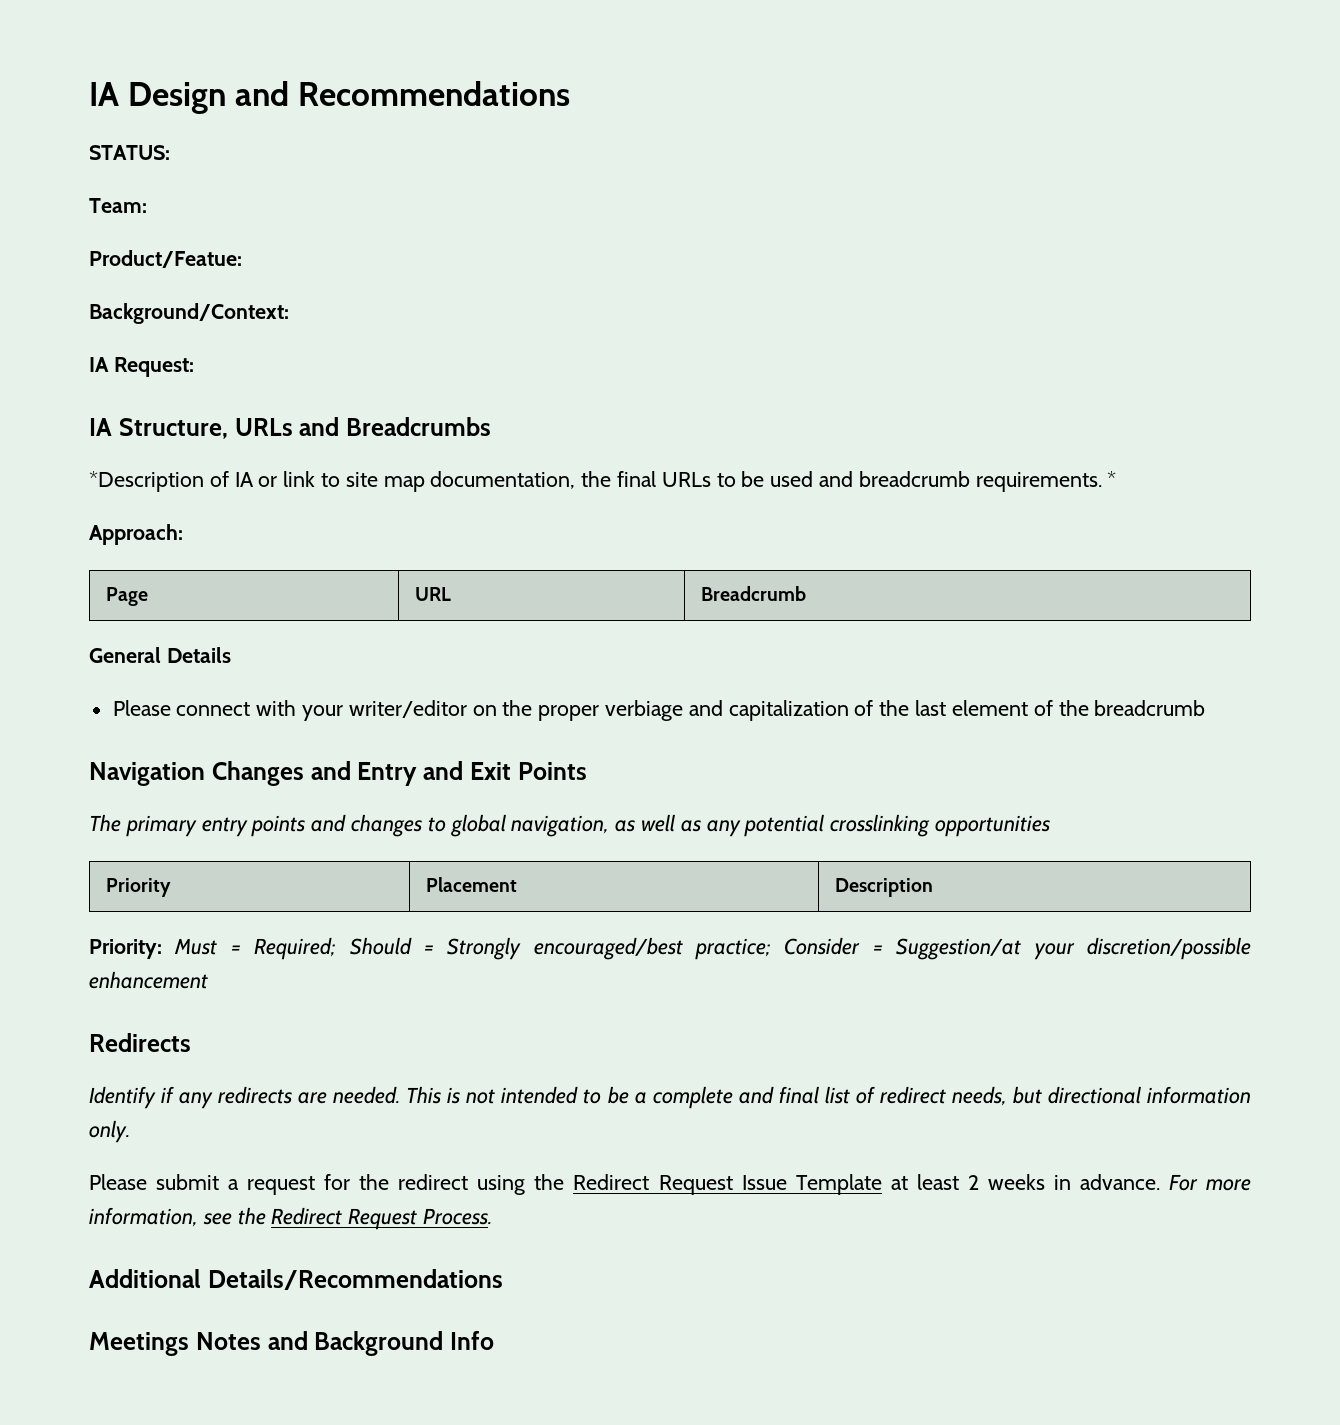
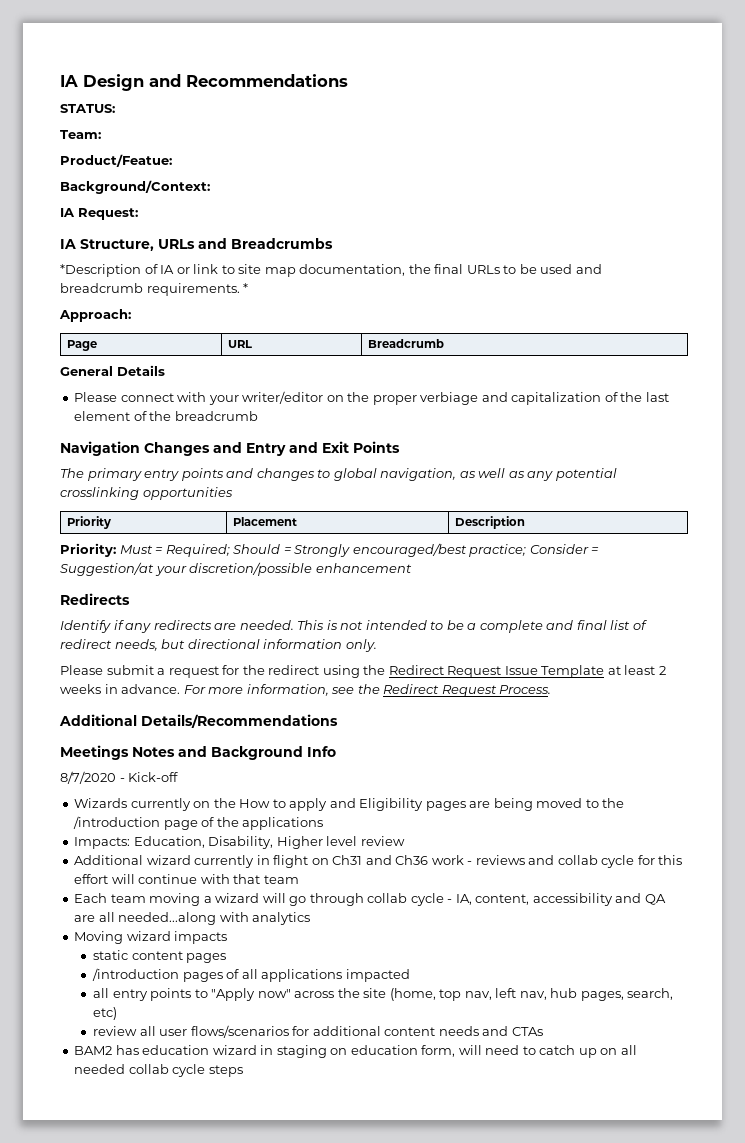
(494, 1340) none -> [60,771,179,784] [74,798,625,811] [73,816,324,830] [74,836,405,849] [74,855,683,868] [74,874,299,884] [74,893,666,906] [74,912,311,925] [74,931,228,944] [93,950,227,963] [92,968,410,982] [93,988,674,1001] [93,1007,118,1020] [93,1025,543,1038] [74,1045,637,1058] [74,1064,243,1077] // 8/7/2020 - Kick-off // Wizards currently on the How to apply and Eligibility pages are being moved to the /introduction page of the applications // Impacts: Education, Disability, Higher level review // Additional wizard currently in flight on Ch31 and Ch36 work - reviews and collab cycle for this effort will continue with that team // Each team moving a wizard will go through collab cycle - IA, content, accessibility and QA are all needed...along with analytics // Moving wizard impacts // static content pages // /introduction pages of all applications impacted // all entry points to "Apply now" across the site (home, top nav, left nav, hub pages, search, etc) // review all user flows/scenarios for additional content needs and CTAs // BAM2 has education wizard in staging on education form, will need to catch up on all needed collab cycle steps

